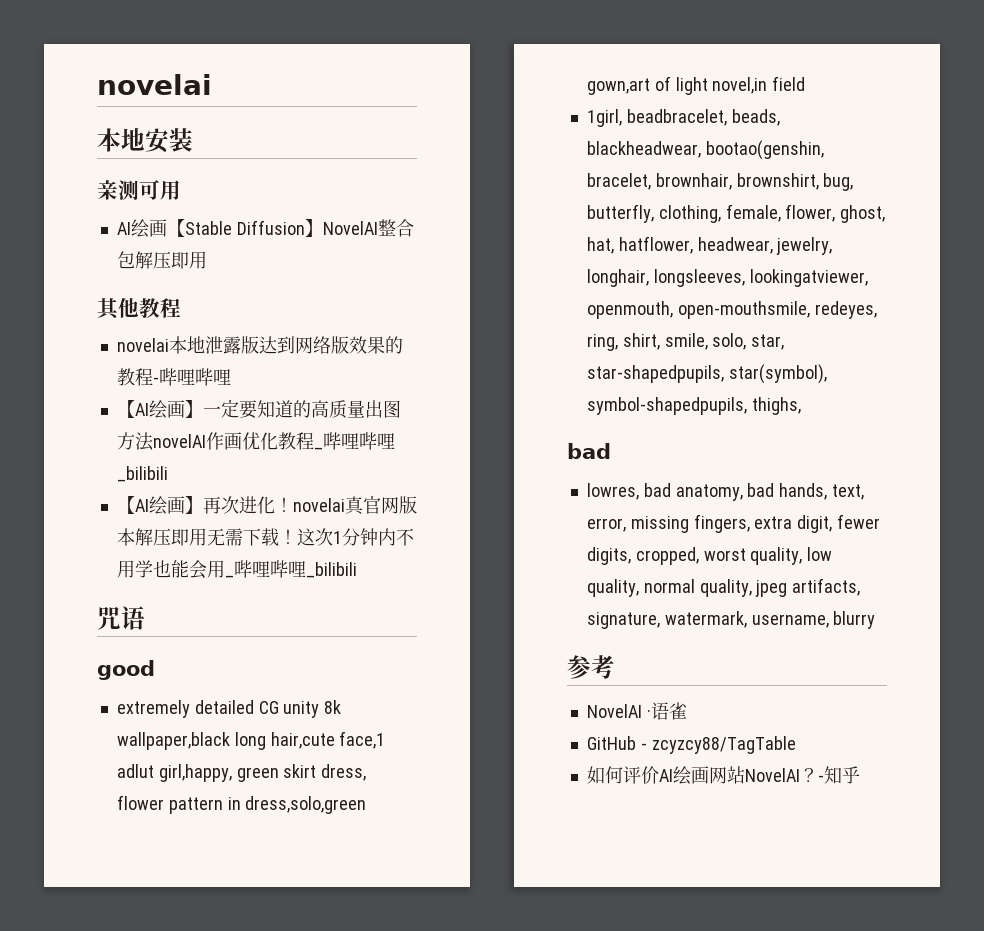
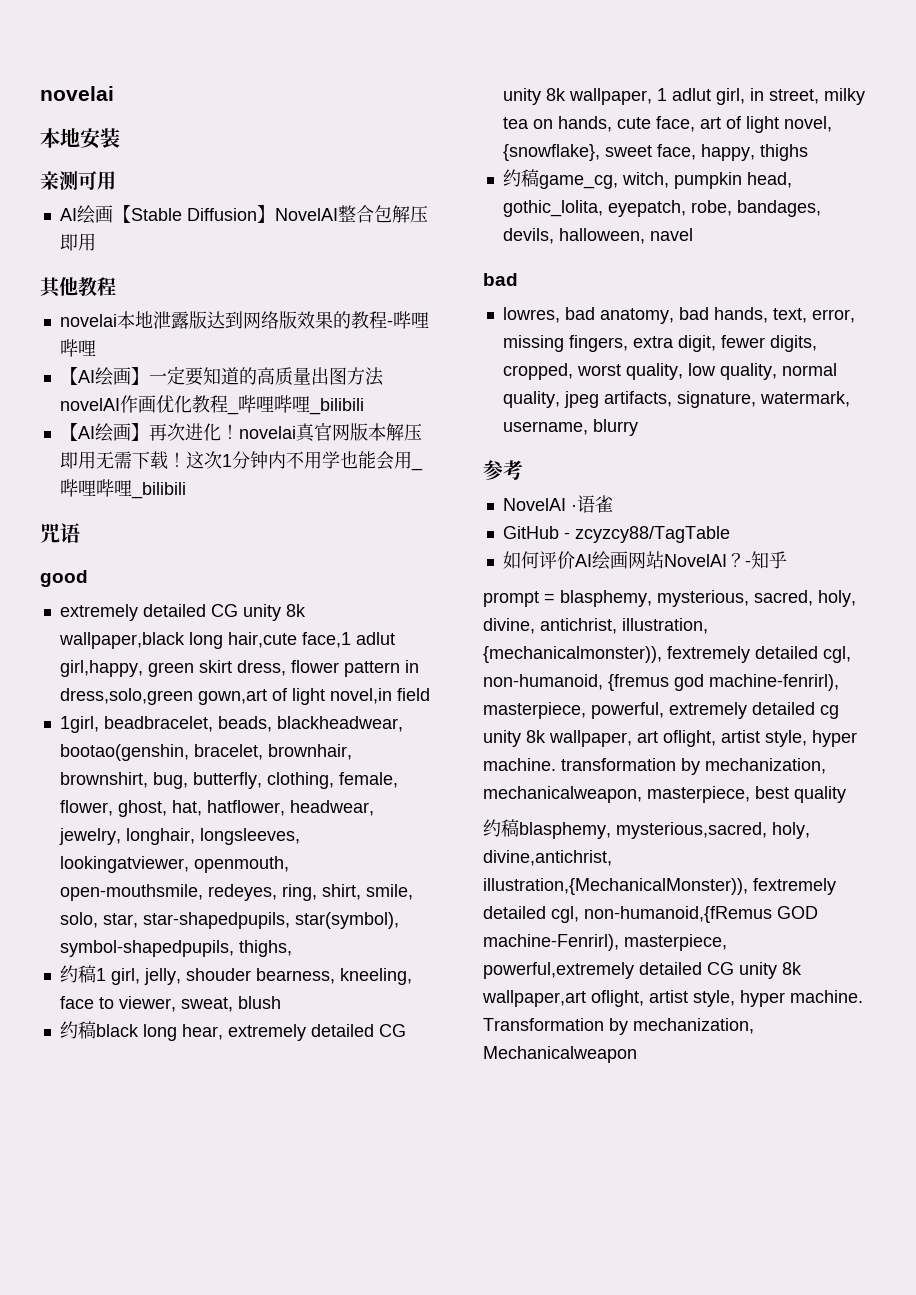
(801, 406) none -> [59,965,412,985] [59,996,281,1012] [59,1021,406,1041] [502,88,865,105] [502,116,832,133] [502,144,808,161] [502,169,792,189] [502,200,821,217] [502,228,693,244] // 约稿1 girl, jelly, shouder bearness, kneeling, face to viewer, sweat, blush // 约稿black long hear, extremely detailed CG unity 8k wallpaper, 1 adlut girl, in street, milky tea on hands, cute face, art of light novel, {snowflake}, sweet face, happy, thighs // 约稿game_cg, witch, pumpkin head, gothic_lolita, eyepatch, robe, bandages, devils, halloween, navel
(860, 775) none -> [483,590,856,607] [483,618,708,634] [483,646,851,663] [483,674,839,691] [483,702,839,719] [483,730,857,747] [483,758,826,775] [483,786,846,803] [483,819,810,839] [483,850,612,866] [483,878,836,895] [483,906,818,923] [483,934,727,951] [483,962,802,979] [482,990,863,1007] [483,1018,754,1035] [483,1046,637,1063] // prompt = blasphemy, mysterious, sacred, holy, divine, antichrist, illustration, {mechanicalmonster)), fextremely detailed cgl, non-humanoid, {fremus god machine-fenrirl), masterpiece, powerful, extremely detailed cg unity 8k wallpaper, art oflight, artist style, hyper machine. transformation by mechanization, mechanicalweapon, masterpiece, best quality // 约稿blasphemy, mysterious,sacred, holy, divine,antichrist, illustration,{MechanicalMonster)), fextremely detailed cgl, non-humanoid,{fRemus GOD machine-Fenrirl), masterpiece, powerful,extremely detailed CG unity 8k wallpaper,art oflight, artist style, hyper machine. Transformation by mechanization, Mechanicalweapon

